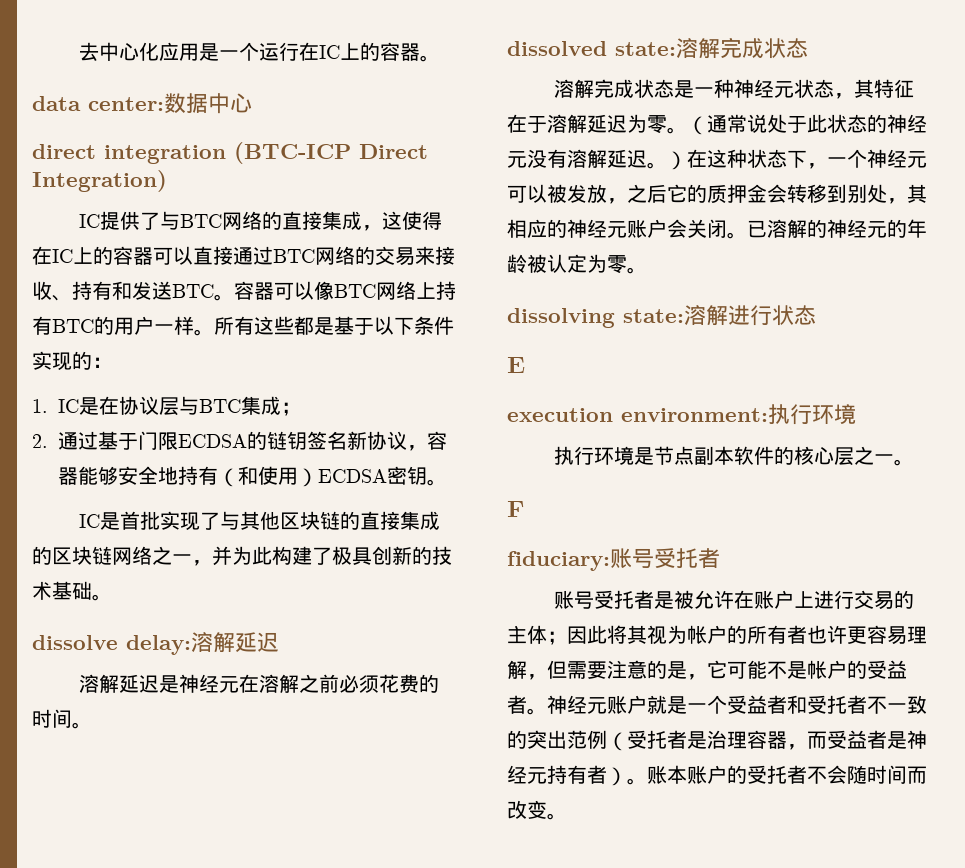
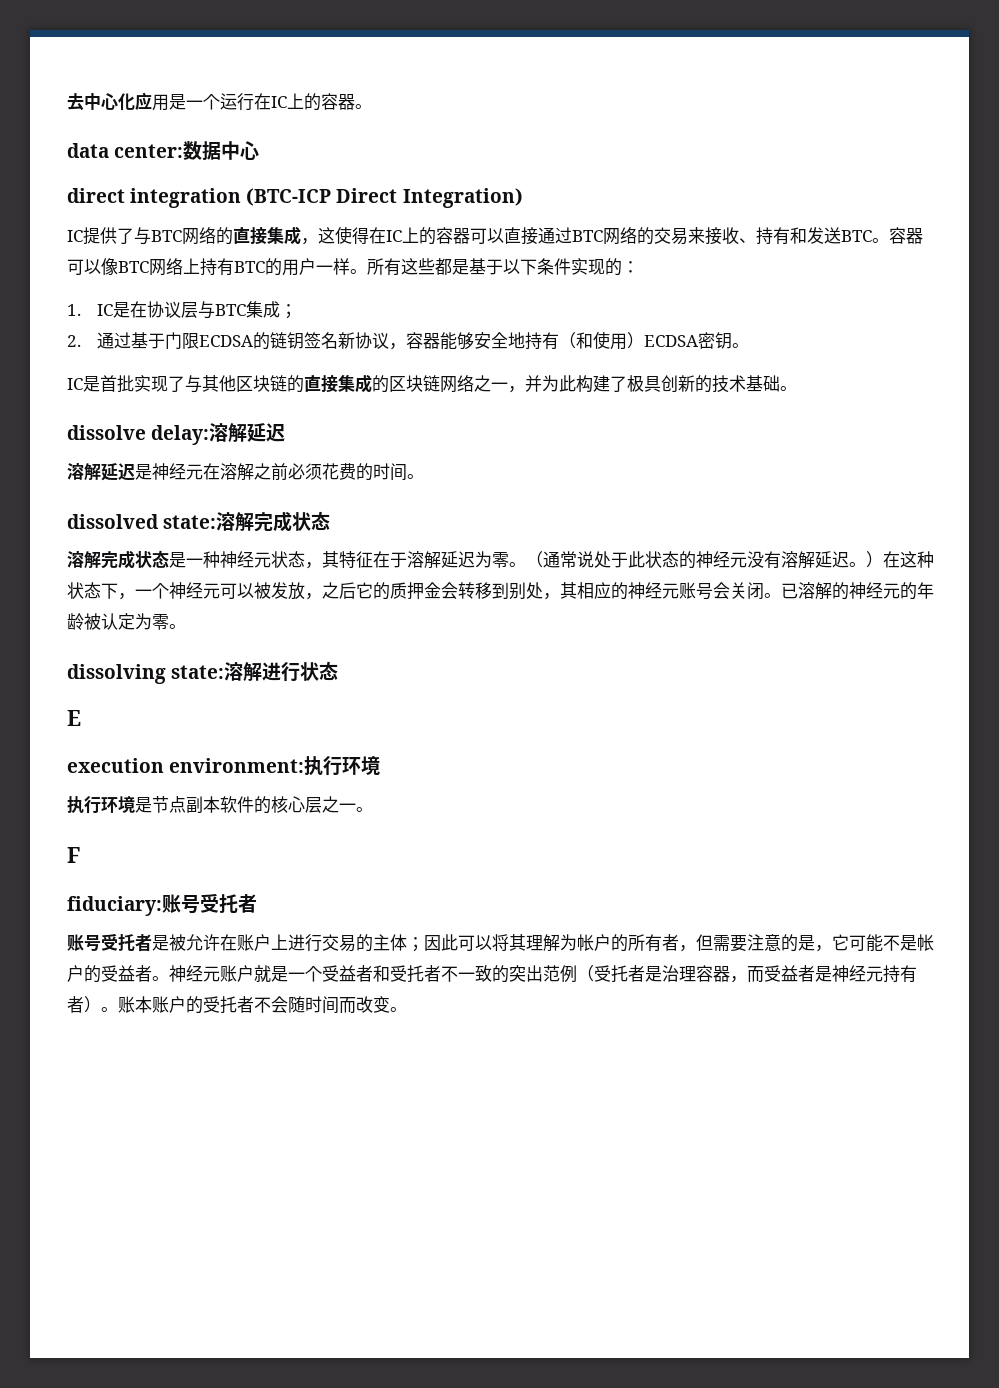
[647,219,667,238] 户 -> [696,583,713,600] 号
[607,625,667,645] 将其视 -> [458,934,560,952] 可以将其理解
[807,625,927,645] [507,660,527,679] 也许更容易理解 -> (679, 942) none

